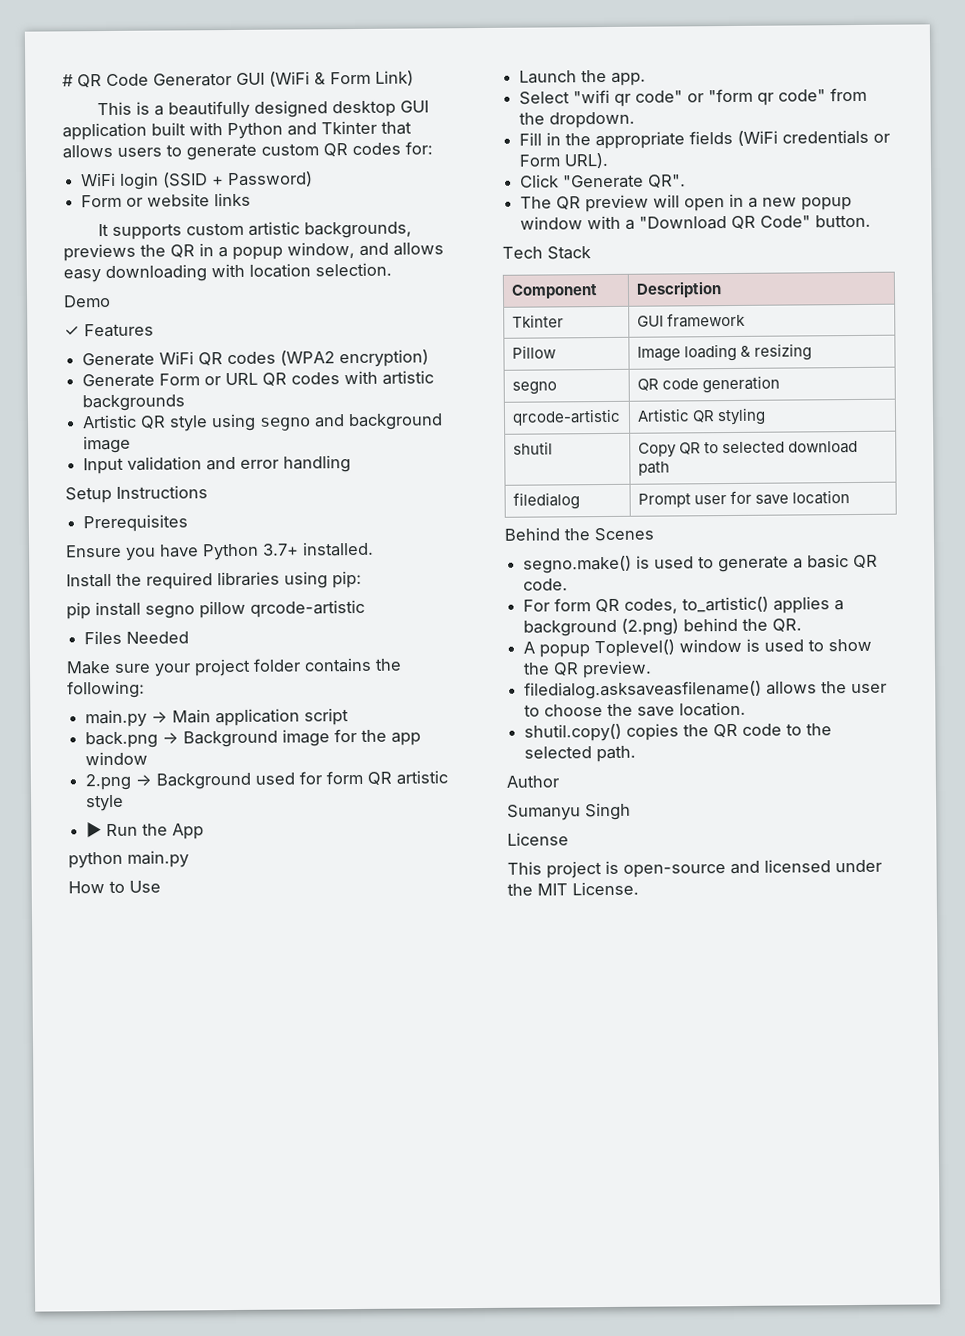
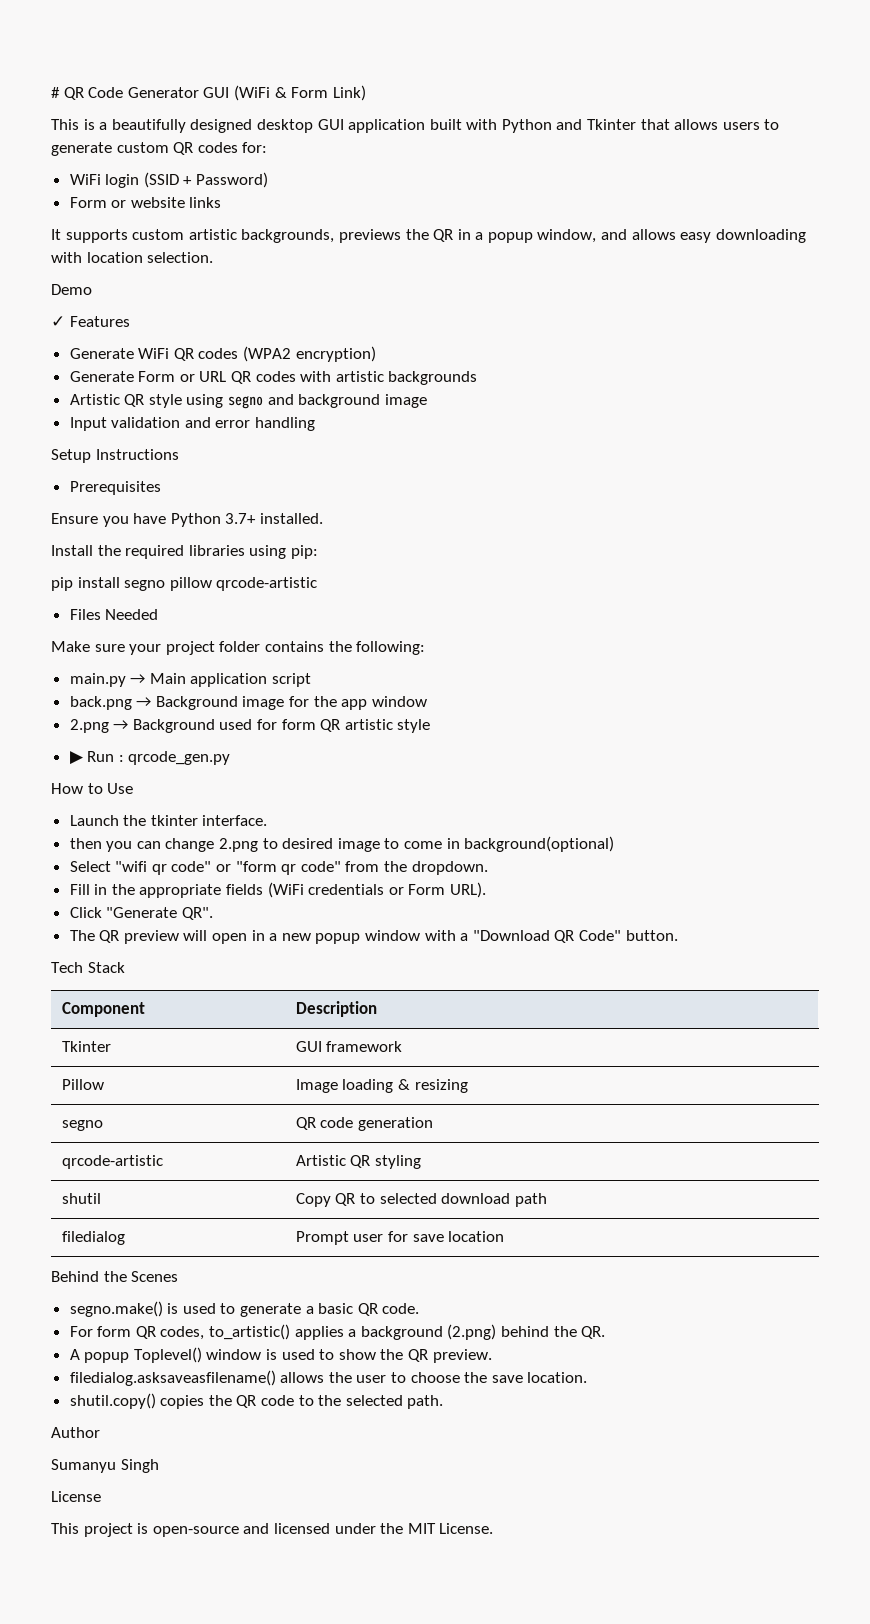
[142,823,205,840] [68,850,189,869] the App // python main.py -> [118,751,231,765] : qrcode_gen.py
[611,72,647,86] app. -> [150,815,268,826] [69,836,615,852] tkinter interface. // then you can change 2.png to desired image to come in background(optional)

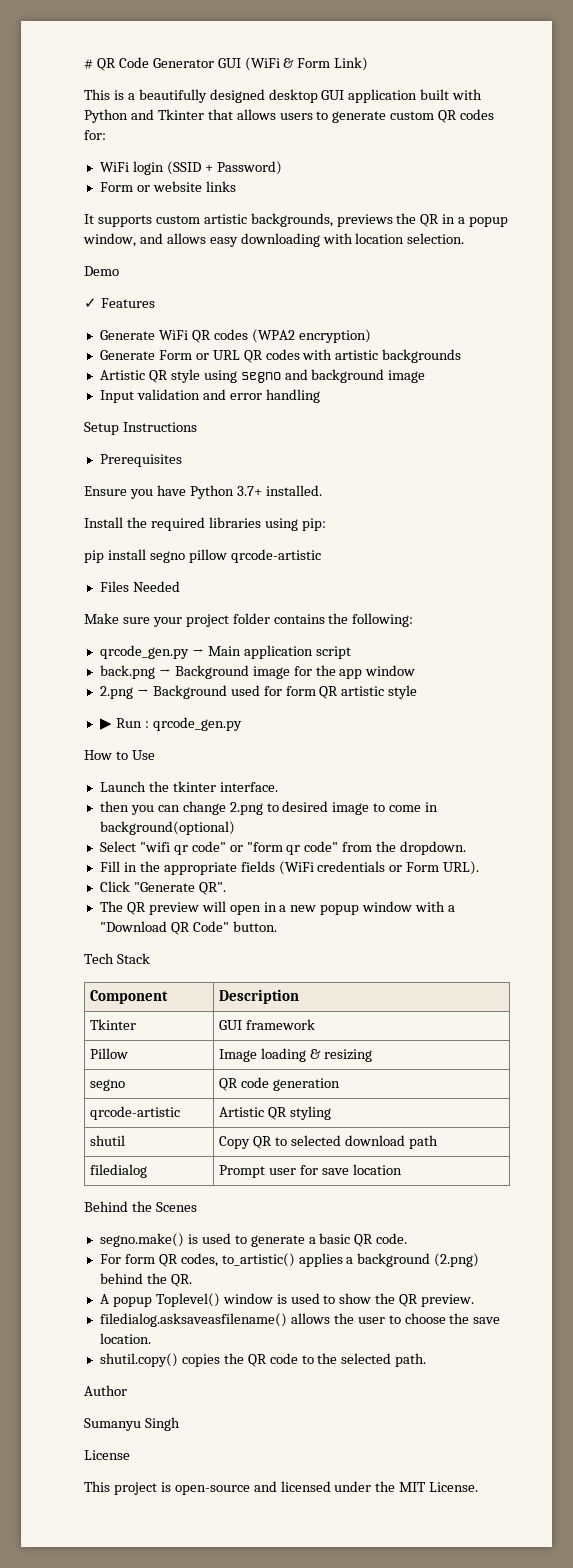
[69,673,126,687] main.py -> [99,645,189,659] qrcode_gen.py

